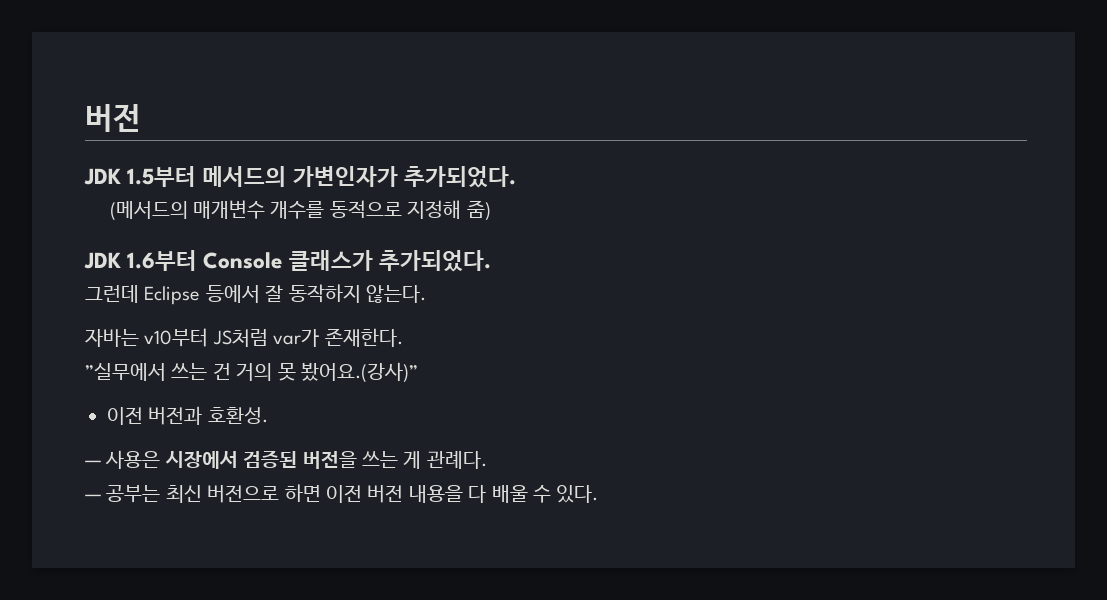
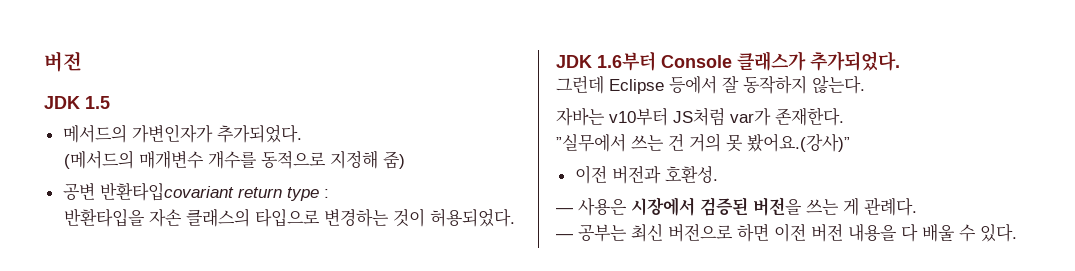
[127,166,197,187] 1.5부터 -> [85,96,110,109] 1.5 //
(491, 210) none -> [62,182,329,201] [64,208,516,227] // 공변 반환타입covariant return type : // 반환타입을 자손 클래스의 타입으로 변경하는 것이 허용되었다.

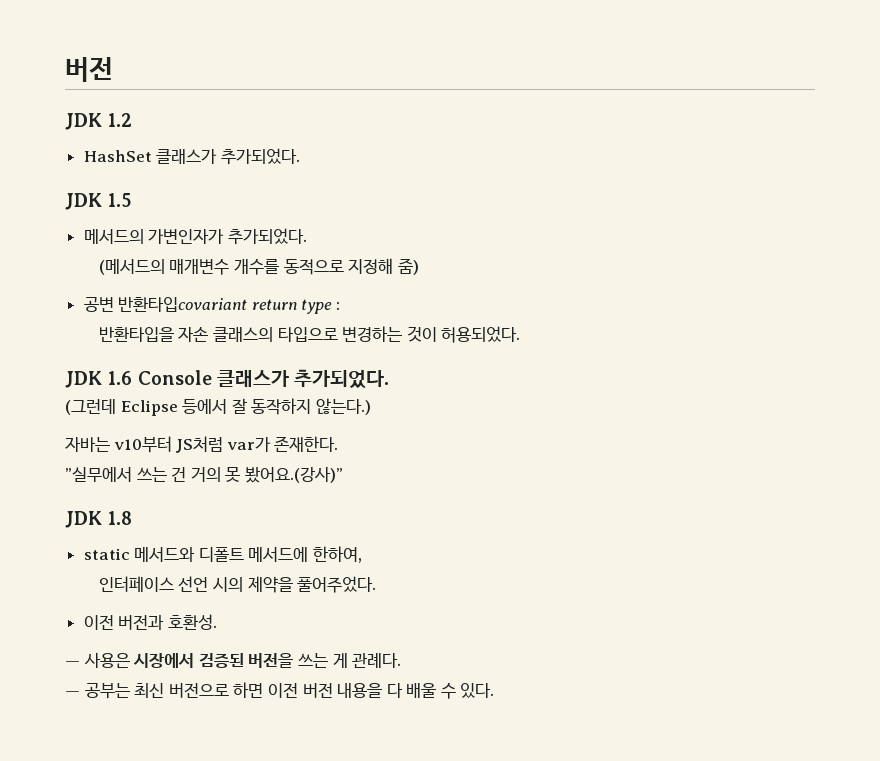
[44,51,82,72] 버전 -> [65,57,113,82] [65,113,133,130] [83,148,300,165] 버전 // JDK 1.2 // HashSet 클래스가 추가되었다.
[597,51,656,71] 1.6부터 -> [107,371,133,385] 1.6
[556,75,604,94] 그런데 -> [65,399,116,415] (그런데
[812,75,865,94] 않는다. -> [315,398,371,415] 않는다.)
(850, 142) none -> [65,511,133,528] [83,546,363,563] [98,576,377,593] // JDK 1.8 // static 메서드와 디폴트 메서드에 한하여, // 인터페이스 선언 시의 제약을 풀어주었다.

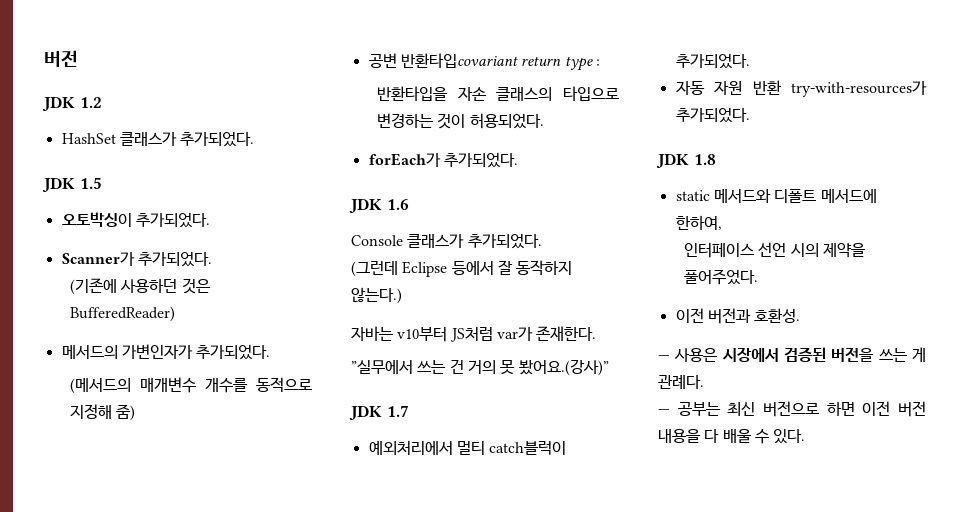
(133, 200) none -> [61,212,210,228] [61,251,212,267] [69,278,211,295] [69,306,175,322] // 오토박싱이 추가되었다. // Scanner가 추가되었다. // (기존에 사용하던 것은 BufferedReader)
(521, 334) none -> [368,152,518,168] // forEach가 추가되었다.
(133, 378) none -> (409, 204) //
(343, 474) none -> [349,405,409,421] [368,440,567,455] [675,53,750,69] [675,80,927,97] [675,107,750,123] // JDK 1.7 // 예외처리에서 멀티 catch블럭이 추가되었다. // 자동 자원 반환 try-with-resources가 추가되었다.

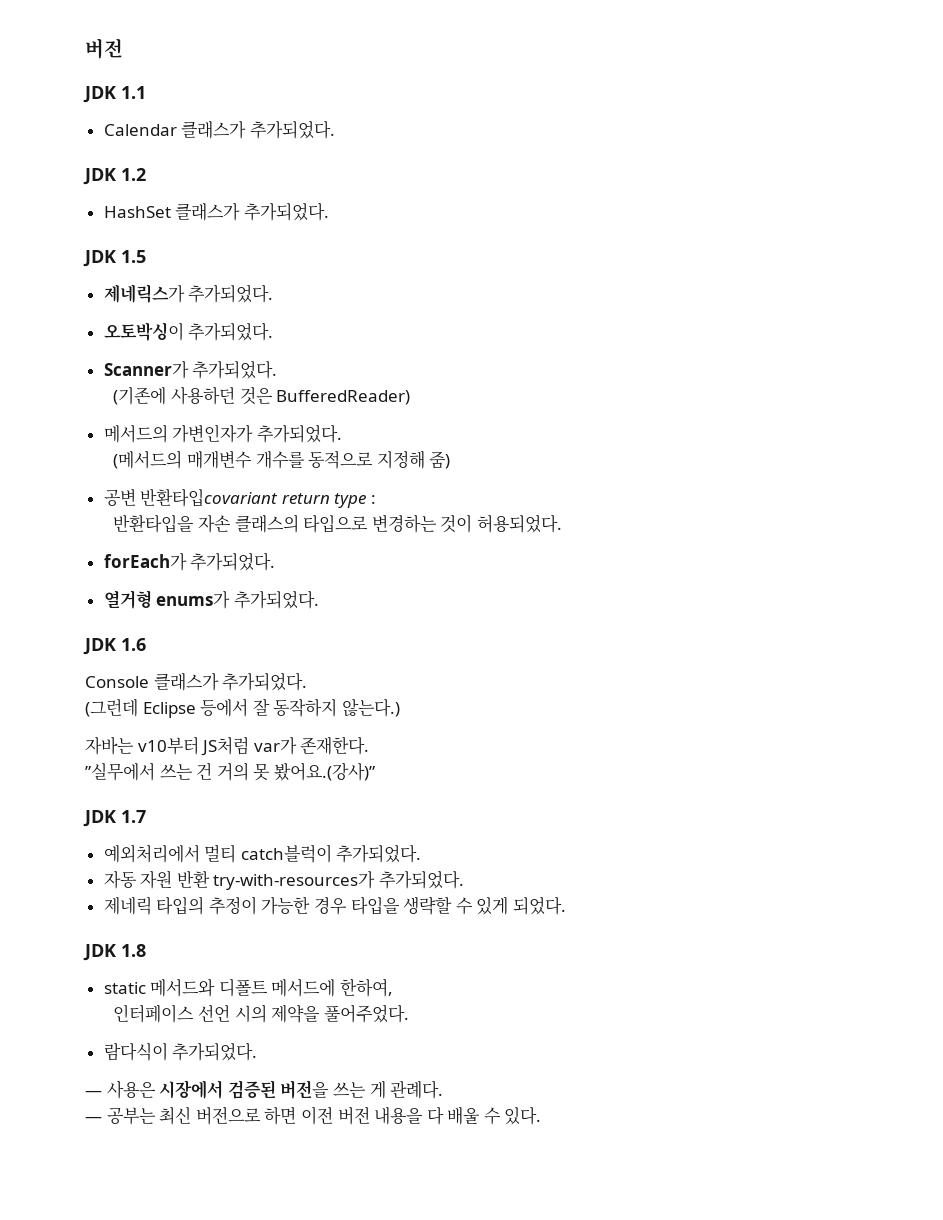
[44,50,78,67] 버전 -> [85,38,123,59] [83,86,146,103] [103,121,335,139] 버전 // JDK 1.1 // Calendar 클래스가 추가되었다.
(102, 183) none -> [103,284,274,303] // 제네릭스가 추가되었다.
(518, 160) none -> [103,590,319,609] // 열거형 enums가 추가되었다.
(750, 115) none -> [103,896,567,915] // 제네릭 타입의 추정이 가능한 경우 타입을 생략할 수 있게 되었다.
[675,308,801,324] 이전 버전과 호환성. -> [103,1042,258,1061] 람다식이 추가되었다.

